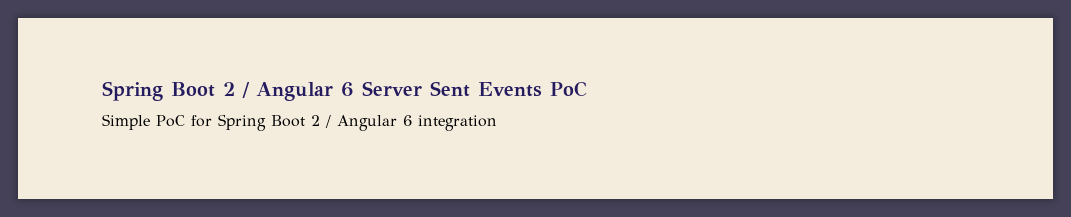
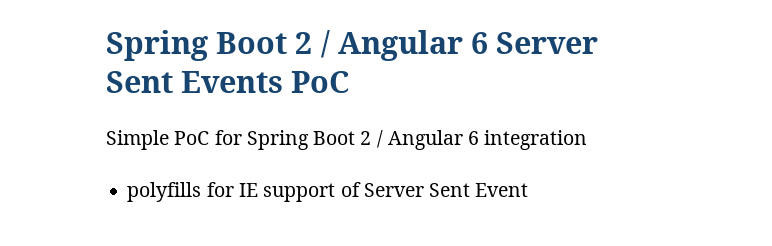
(497, 123) none -> [127,182,529,202] // polyfills for IE support of Server Sent Event

